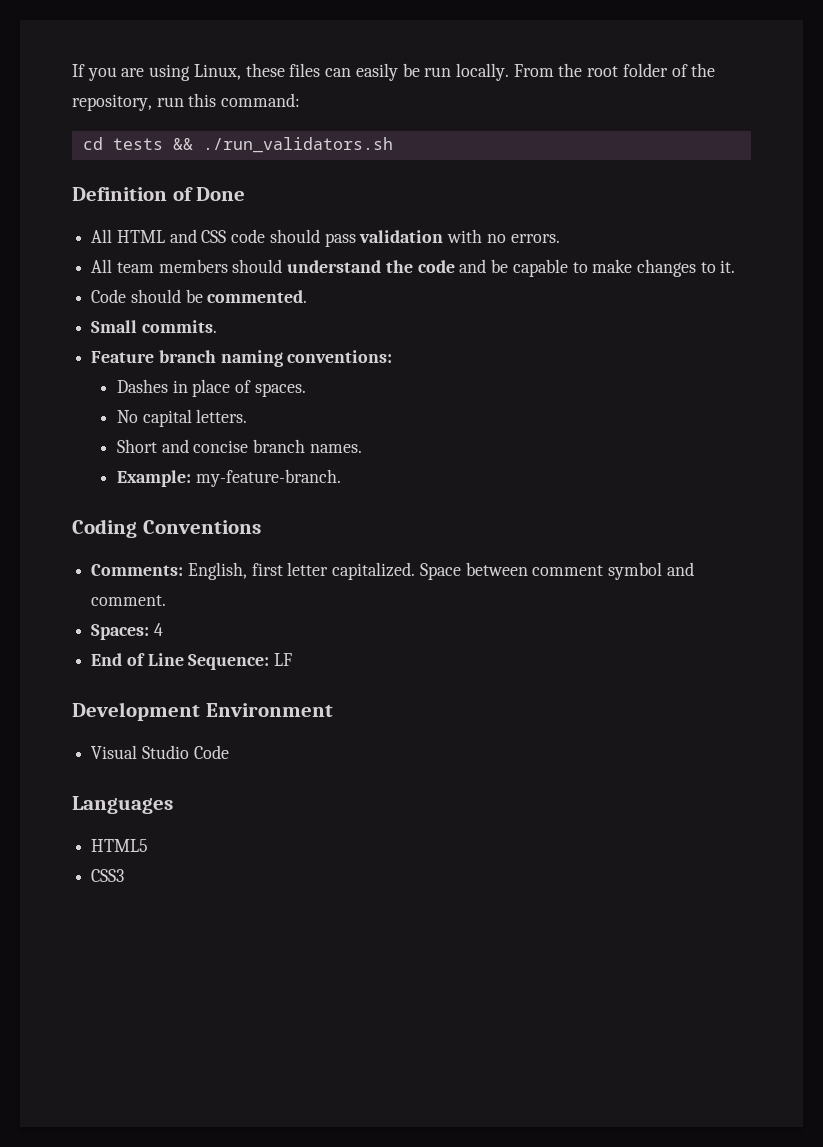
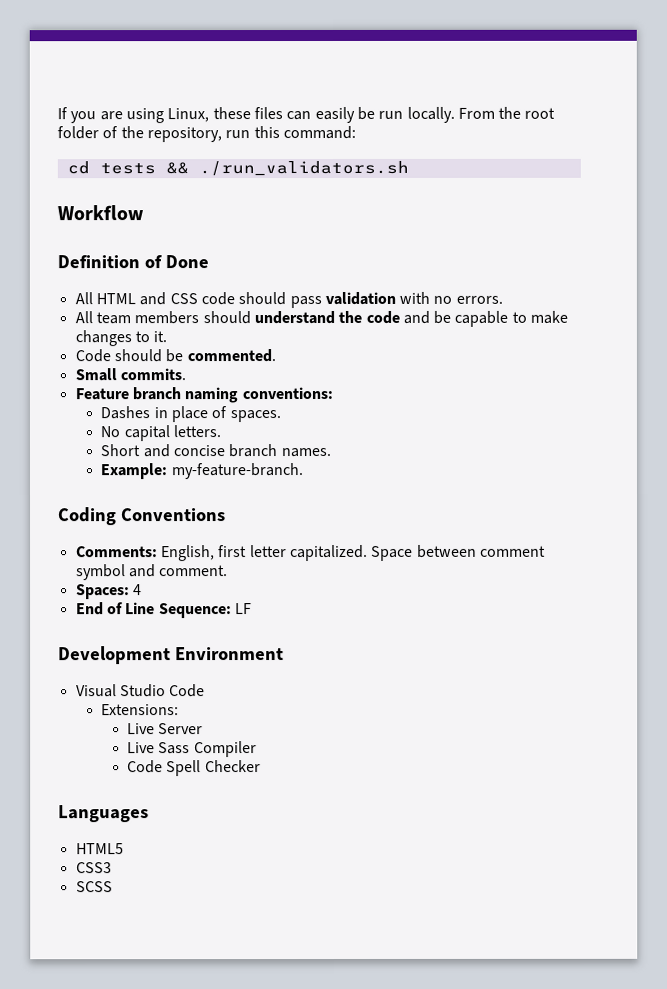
(393, 145) none -> [57,205,144,221] // Workflow
(229, 752) none -> [101,704,180,716] [127,723,204,735] [127,741,257,758] [127,760,261,777] // Extensions: // Live Server // Live Sass Compiler // Code Spell Checker
(125, 875) none -> [75,881,113,893] // SCSS

